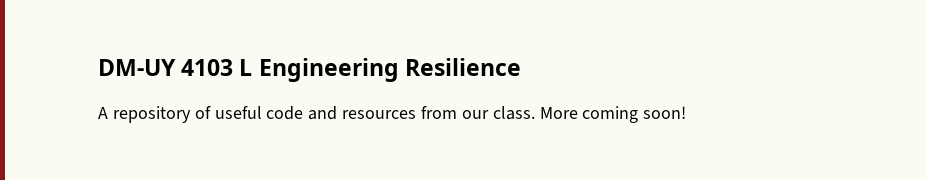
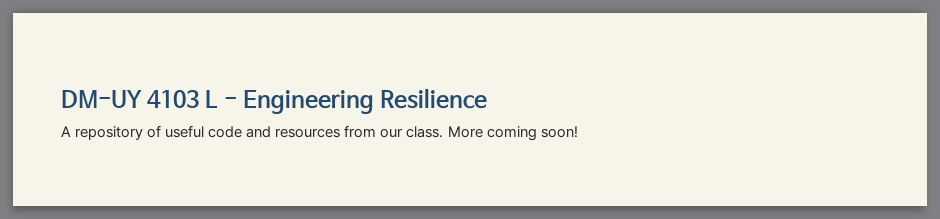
(253, 67) none -> [223,97,237,107] -

